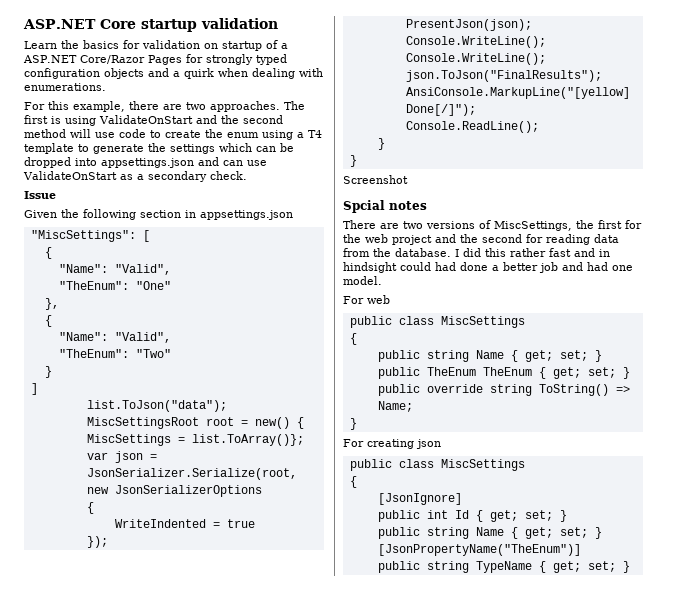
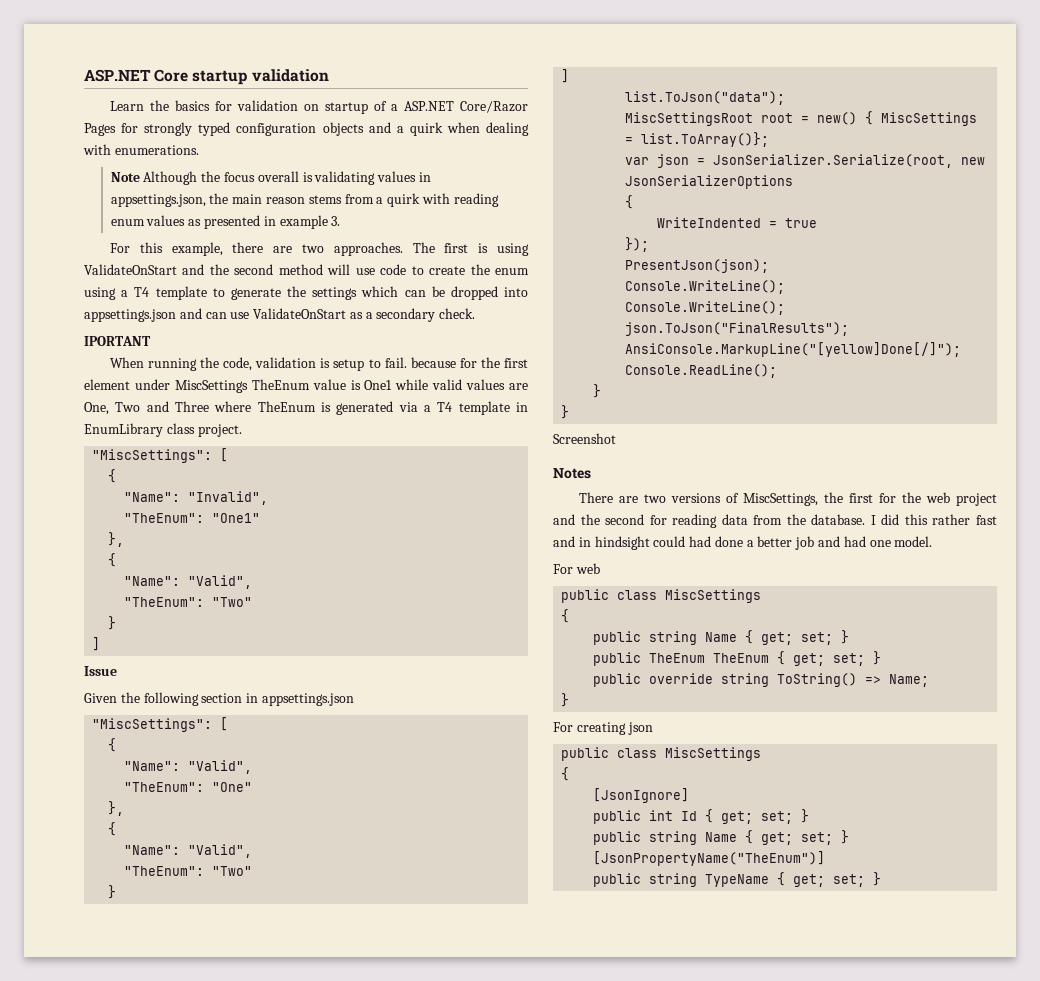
(106, 87) none -> [110,171,431,185] [110,193,499,207] [110,215,341,229] // Note Although the focus overall is validating values in appsettings.json, the main reason stems from a quirk with reading enum values as presented in example 3.
(247, 175) none -> [84,336,151,346] [109,357,528,371] [84,379,528,393] [84,401,528,415] [84,423,242,437] [92,448,229,463] [108,469,117,483] [124,491,269,505] [124,513,261,523] [108,532,125,547] [108,553,117,567] [124,575,253,589] [124,597,253,607] [108,616,117,630] [92,637,101,651] // IPORTANT // When running the code, validation is setup to fail. because for the first element under MiscSettings TheEnum value is One1 while valid values are One, Two and Three where TheEnum is generated via a T4 template in EnumLibrary class project. // "MiscSettings": [ // { // "Name": "Invalid", // "TheEnum": "One1" // }, // { // "Name": "Valid", // "TheEnum": "Two" // } // ]
[343,200,427,213] Spcial notes -> [553,468,591,479] Notes

